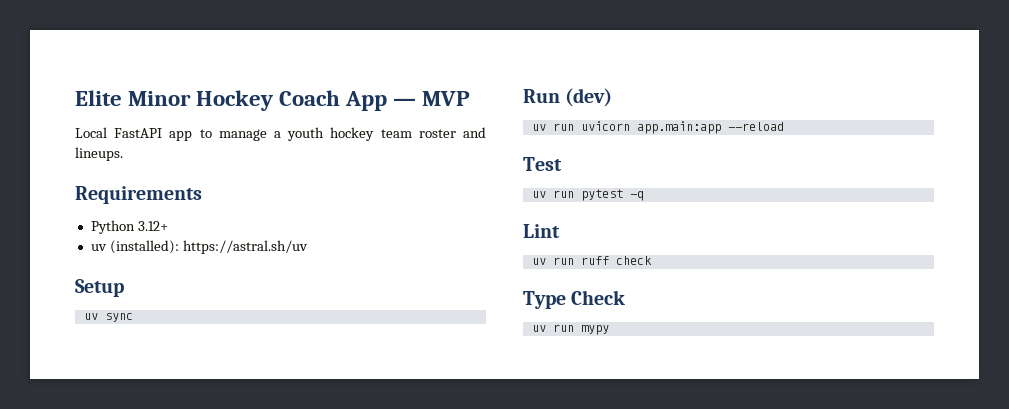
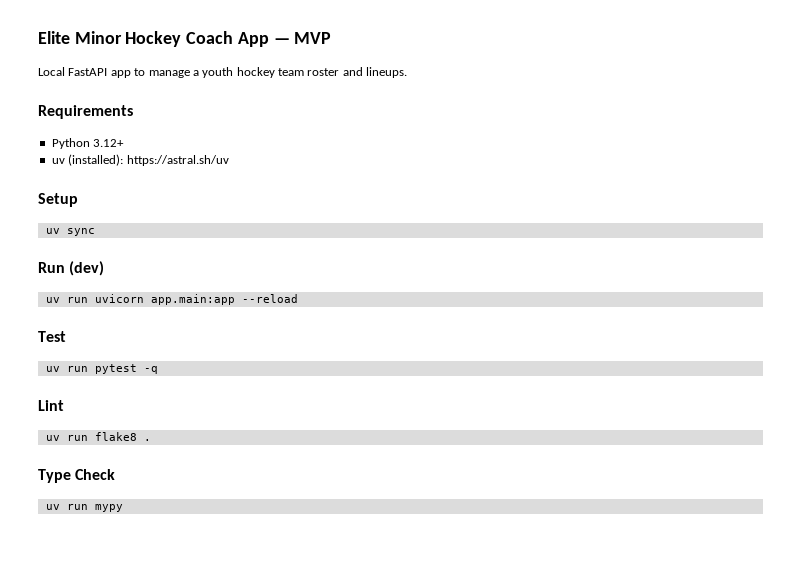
[580,256,652,265] ruff check -> [94,432,151,441] flake8 .

